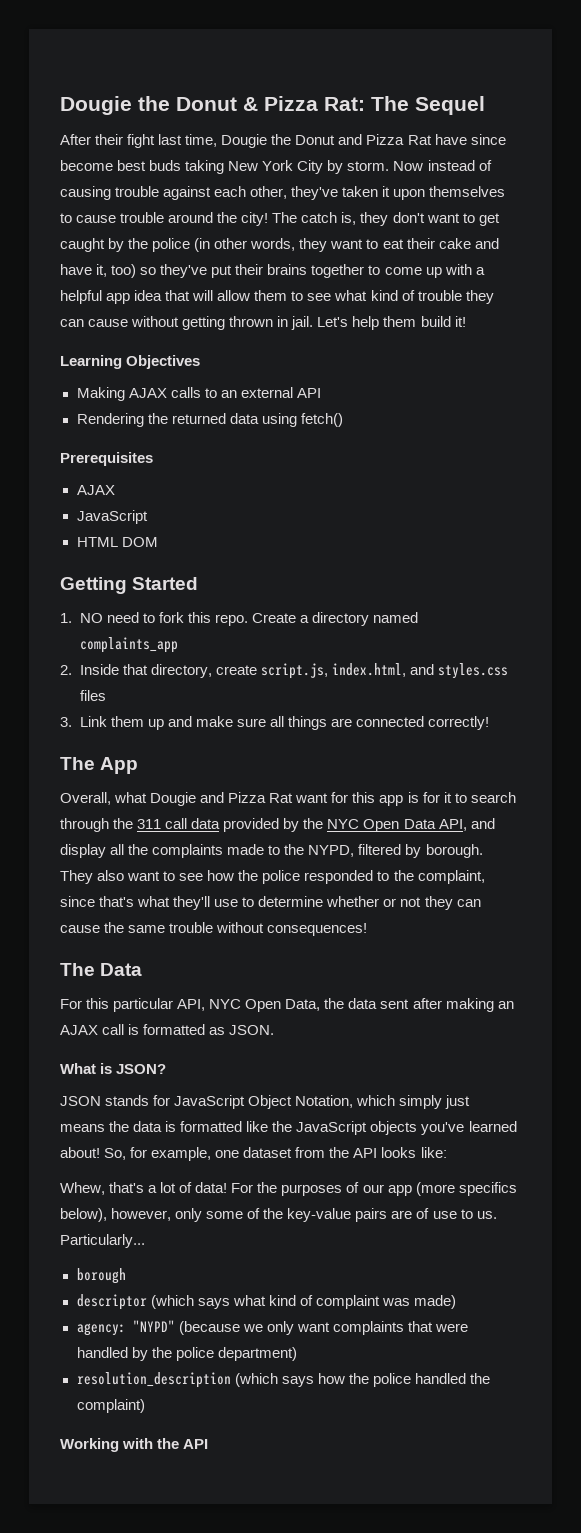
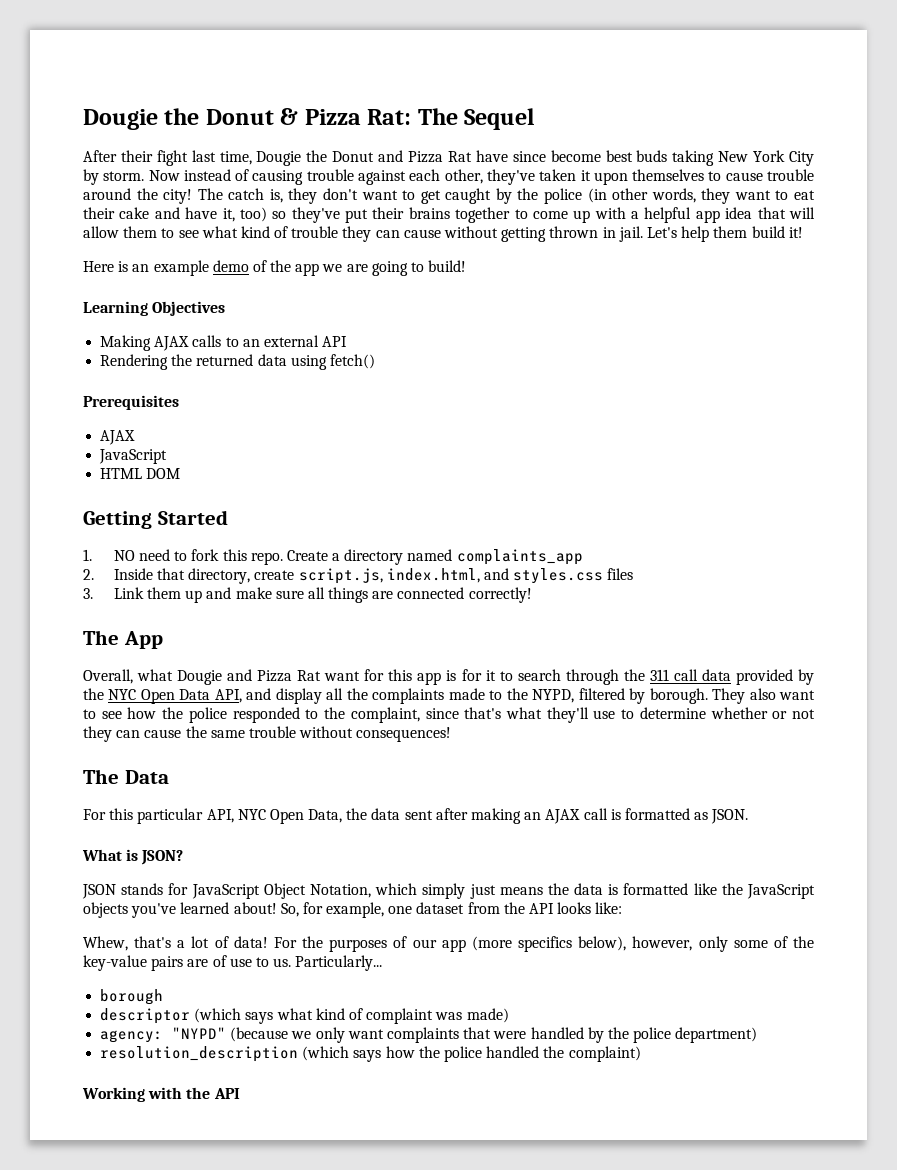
(466, 321) none -> [83,260,467,276] // Here is an example demo of the app we are going to build!

